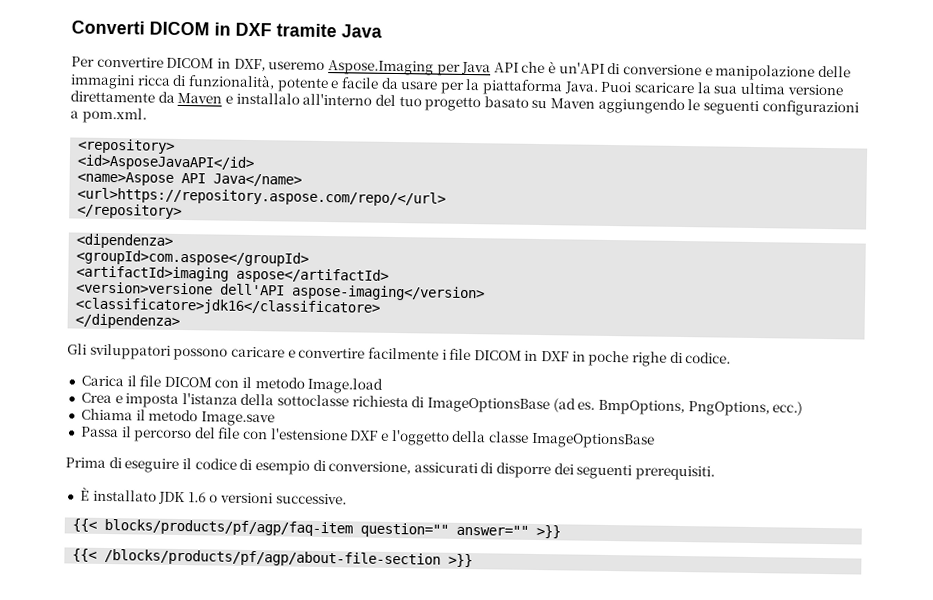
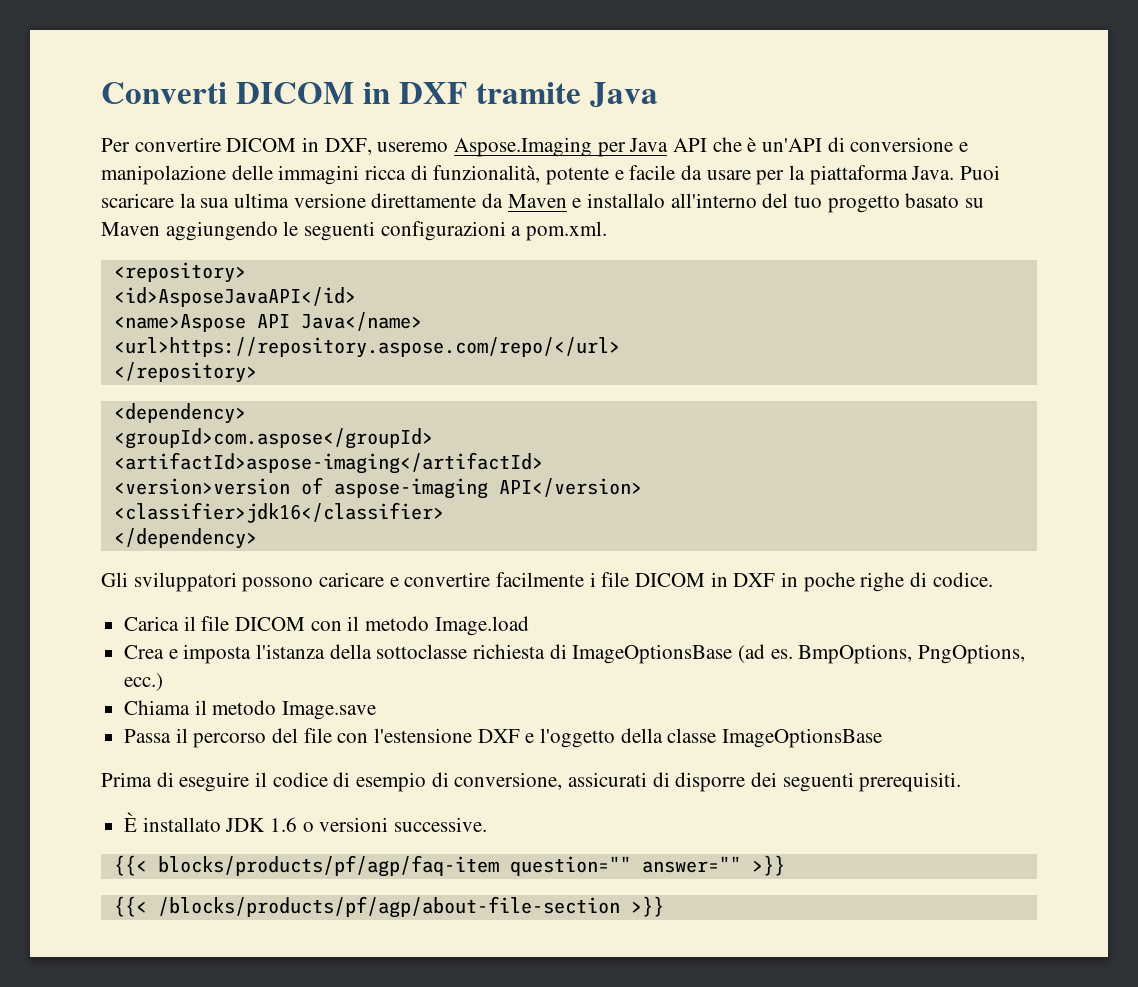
[76,233,174,249] <dipendenza> -> [113,403,246,424] <dependency>
[76,265,390,284] [76,281,486,302] [75,297,381,316] [75,313,181,330] <artifactId>imaging aspose</artifactId> // <version>versione dell'API aspose-imaging</version> // <classificatore>jdk16</classificatore> // </dipendenza> -> [113,452,543,474] [113,477,642,499] [113,502,444,523] [113,528,257,549] <artifactId>aspose-imaging</artifactId> // <version>version of aspose-imaging API</version> // <classifier>jdk16</classifier> // </dependency>

